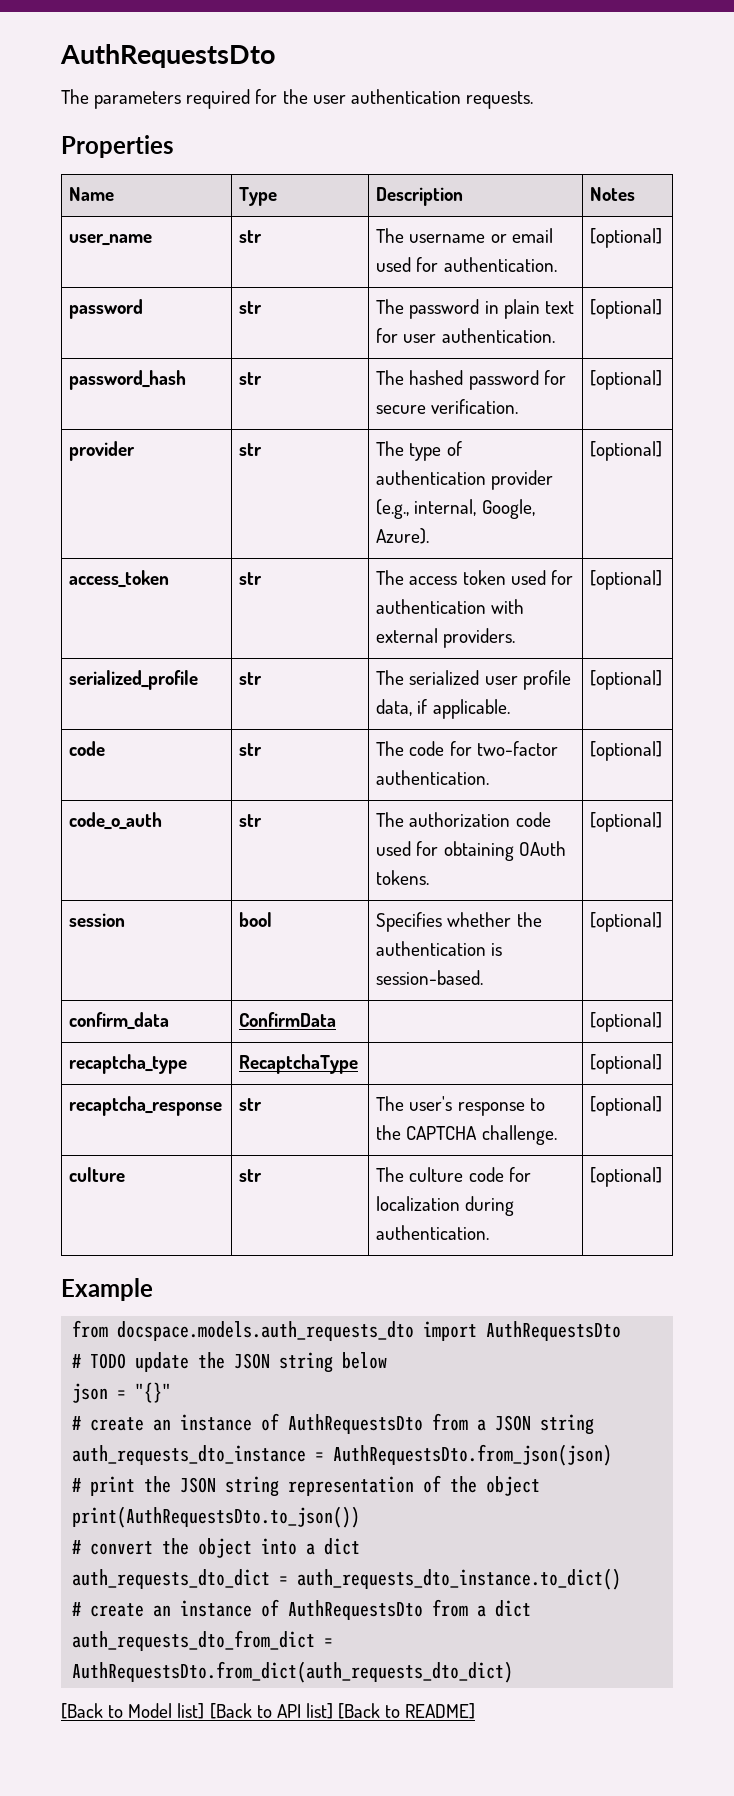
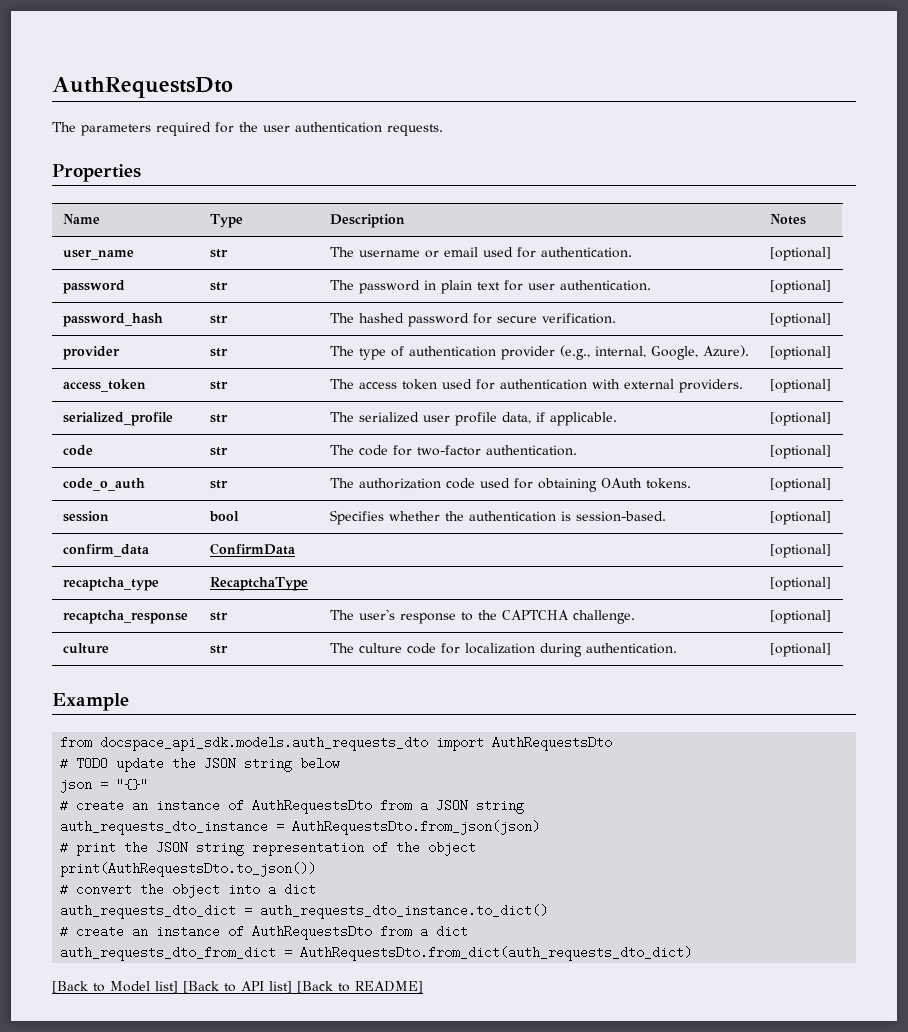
[117,1321,415,1341] docspace.models.auth_requests_dto -> [100,736,429,751] docspace_api_sdk.models.auth_requests_dto

